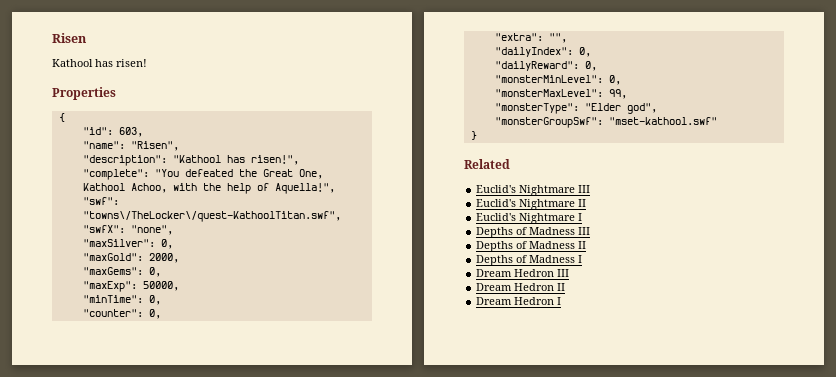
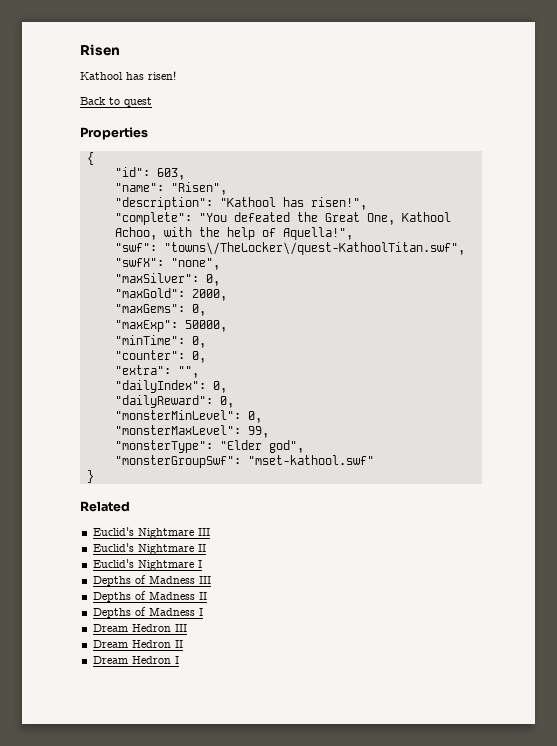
(147, 63) none -> [80,97,152,107] // Back to quest

